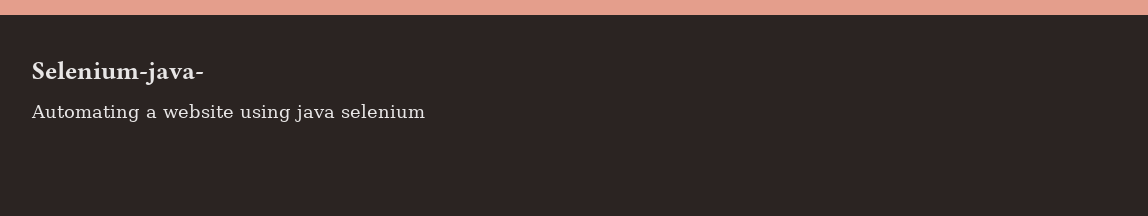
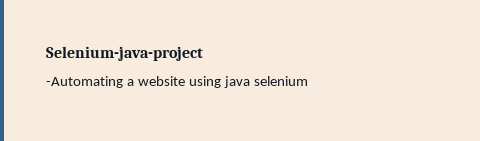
[32,61,204,85] [31,105,140,122] Selenium-java- // Automating -> [46,46,203,61] [46,76,123,88] Selenium-java-project // -Automating

